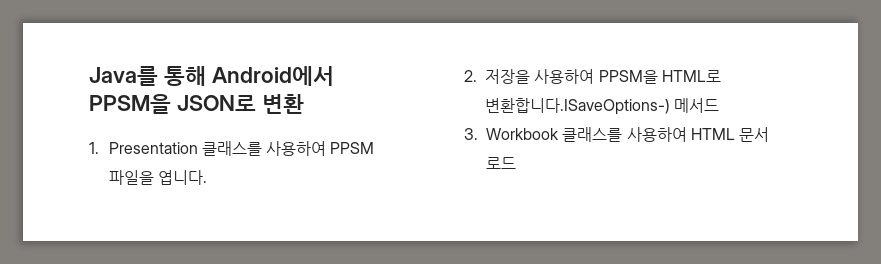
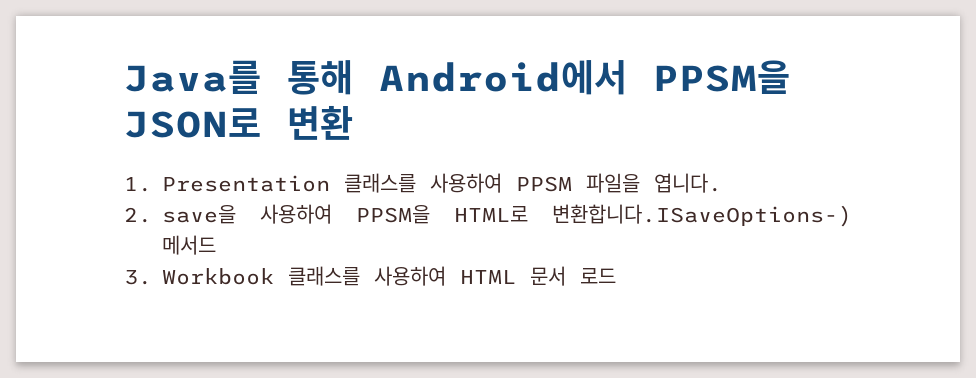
[485,69,530,84] 저장을 -> [162,205,236,224] save을

